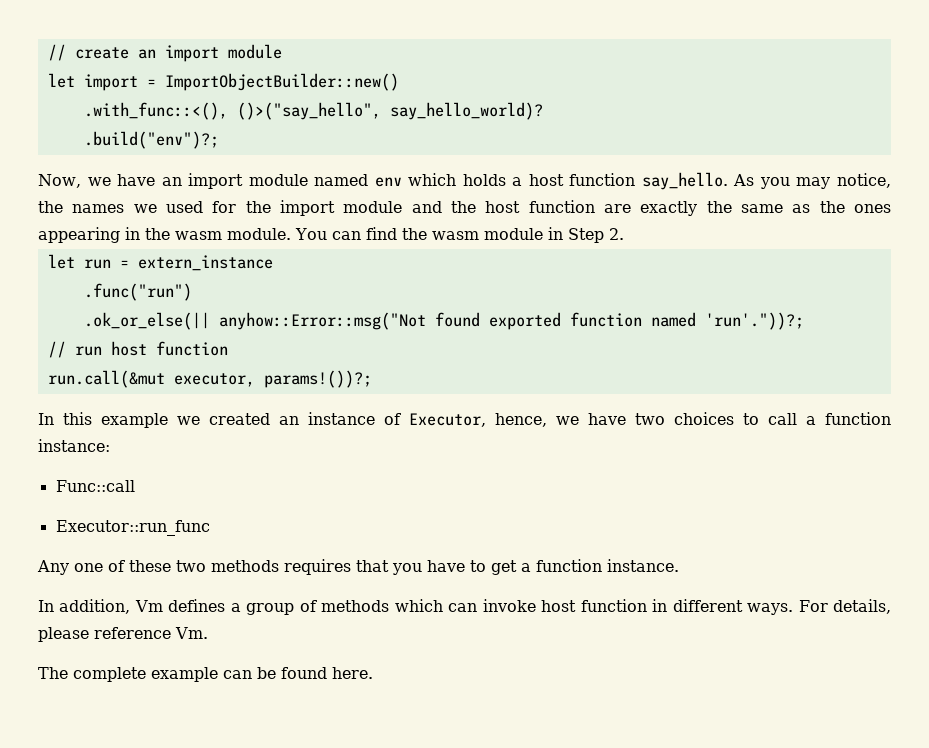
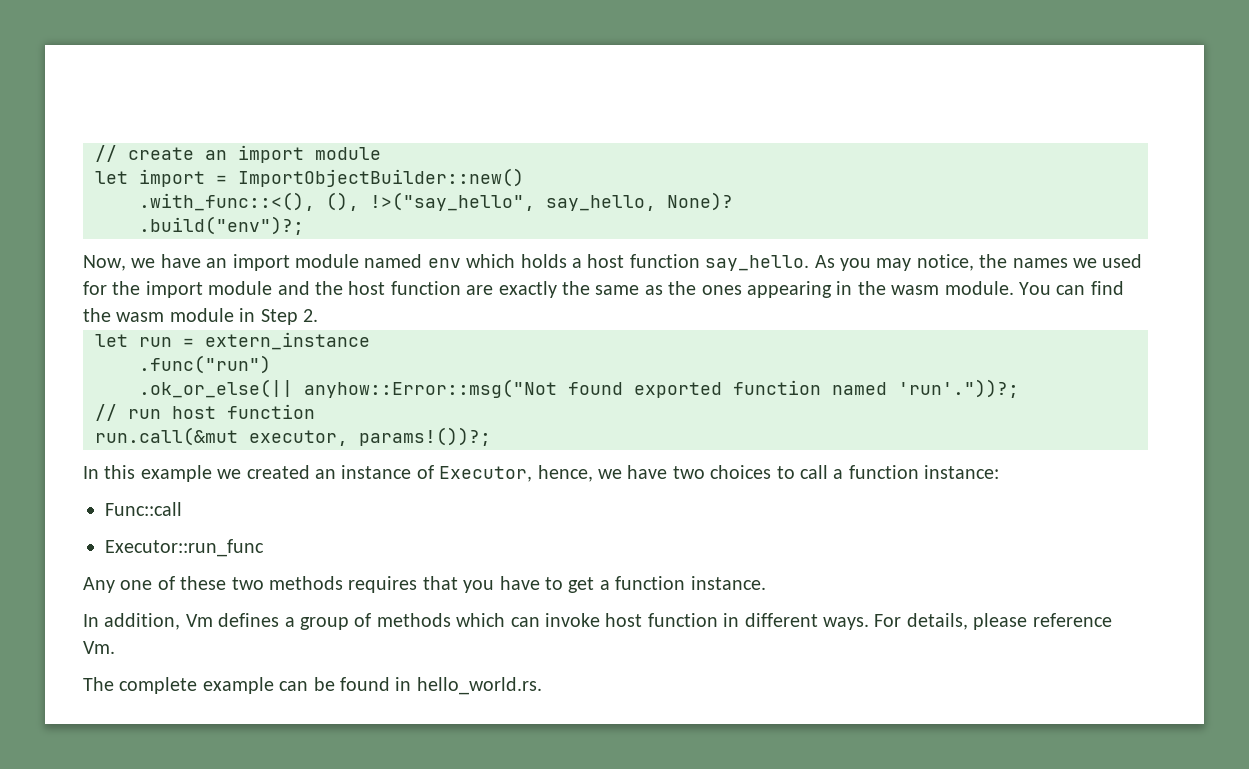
[236,102,543,120] ()>("say_hello", say_hello_world)? -> [326,192,733,211] (), !>("say_hello", say_hello, None)?
[332,667,373,679] here. -> [395,677,542,695] in hello_world.rs.

